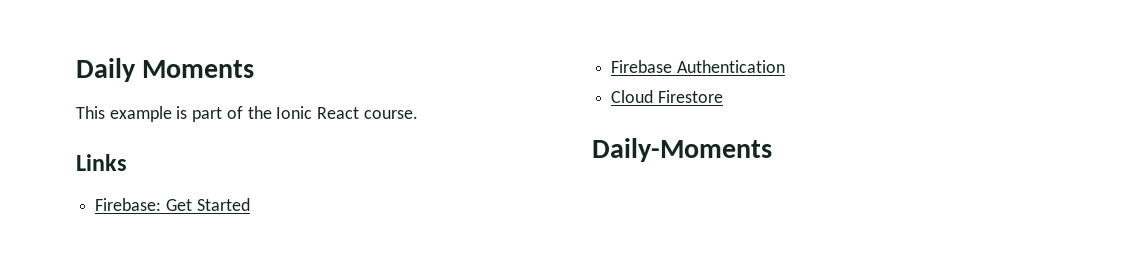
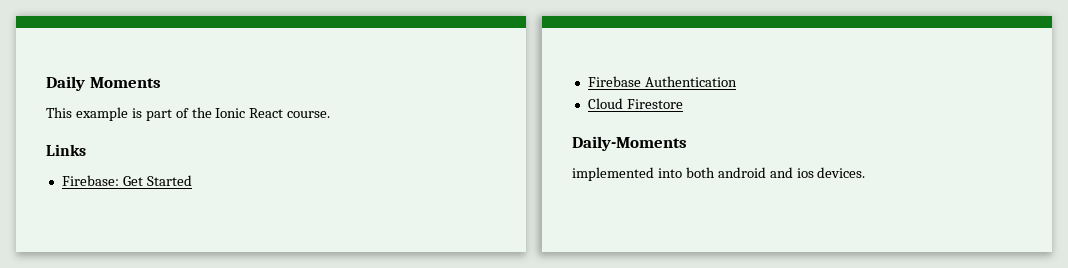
(772, 150) none -> [572,167,866,181] // implemented into both android and ios devices.

